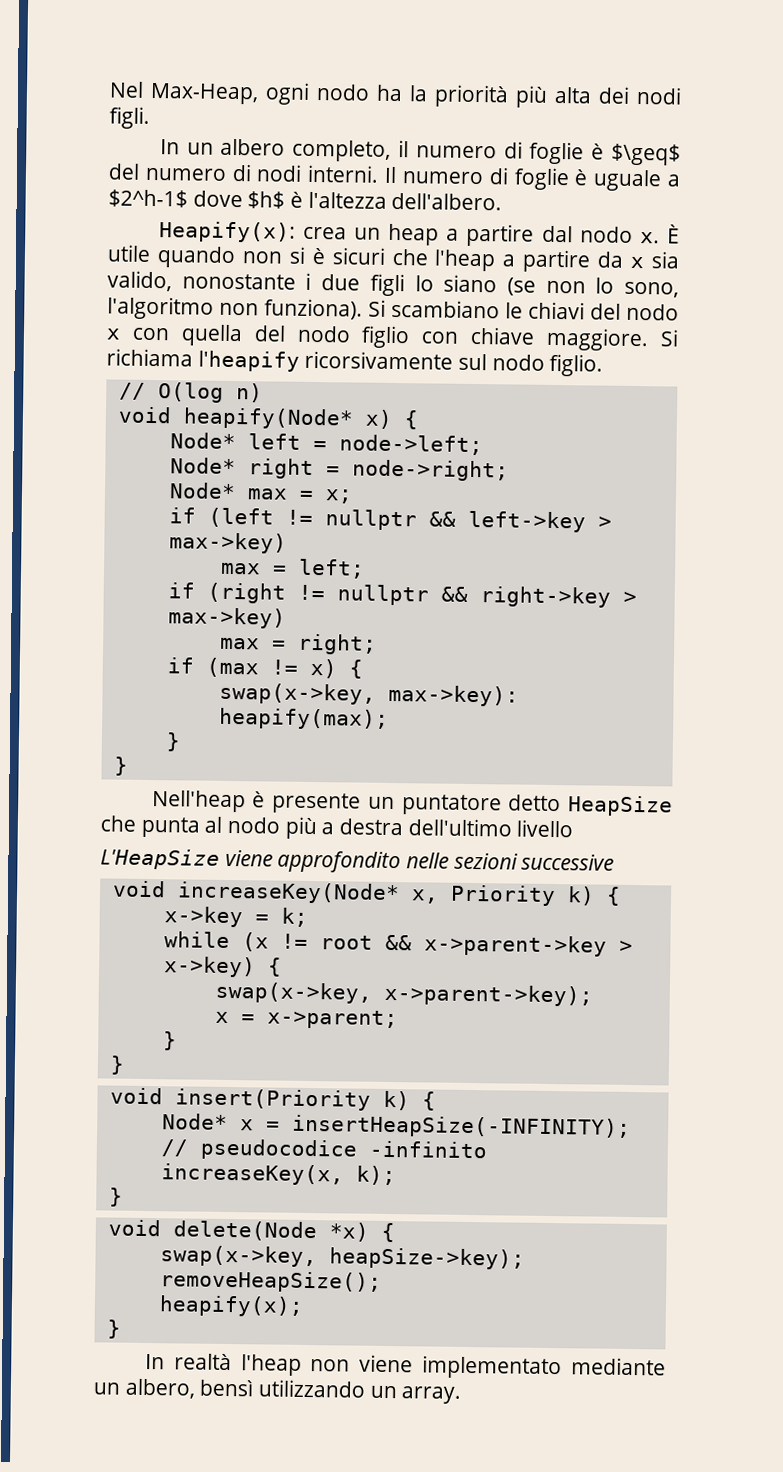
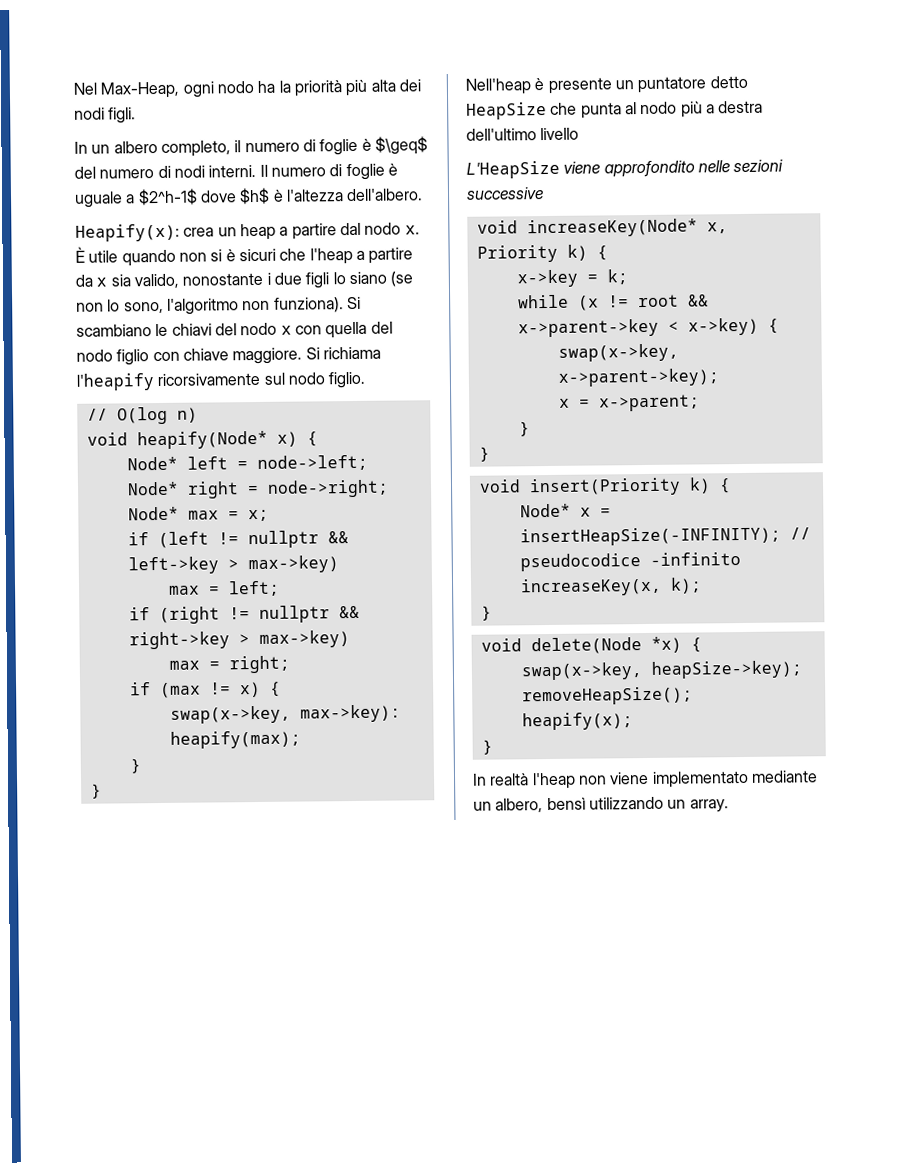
[618,940,633,954] > -> [667,321,679,332] <

